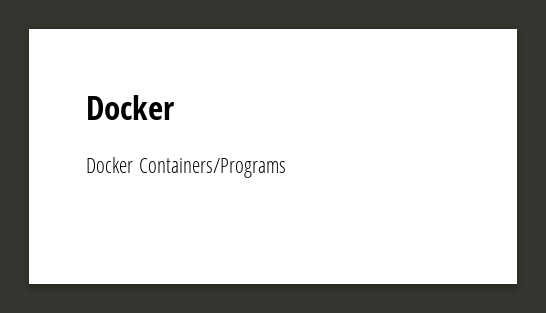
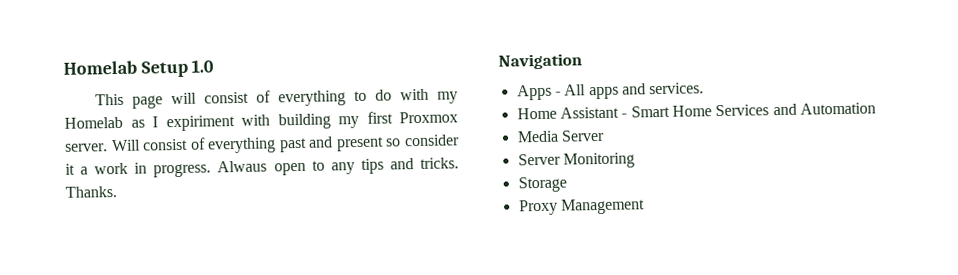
[86,95,175,120] [86,157,286,178] Docker // Docker Containers/Programs -> [63,59,215,78] [95,88,458,109] [64,111,458,132] [65,134,460,154] [65,157,460,178] [65,186,117,198] [498,53,582,70] [516,82,705,101] [516,102,876,120] [516,129,605,143] [517,152,635,169] [517,176,567,193] [518,198,645,216] Homelab Setup 1.0 // This page will consist of everything to do with my Homelab as I expiriment with building my first Proxmox server. Will consist of everything past and present so consider it a work in progress. Alwaus open to any tips and tricks. Thanks. // Navigation // Apps - All apps and services. // Home Assistant - Smart Home Services and Automation // Media Server // Server Monitoring // Storage // Proxy Management

